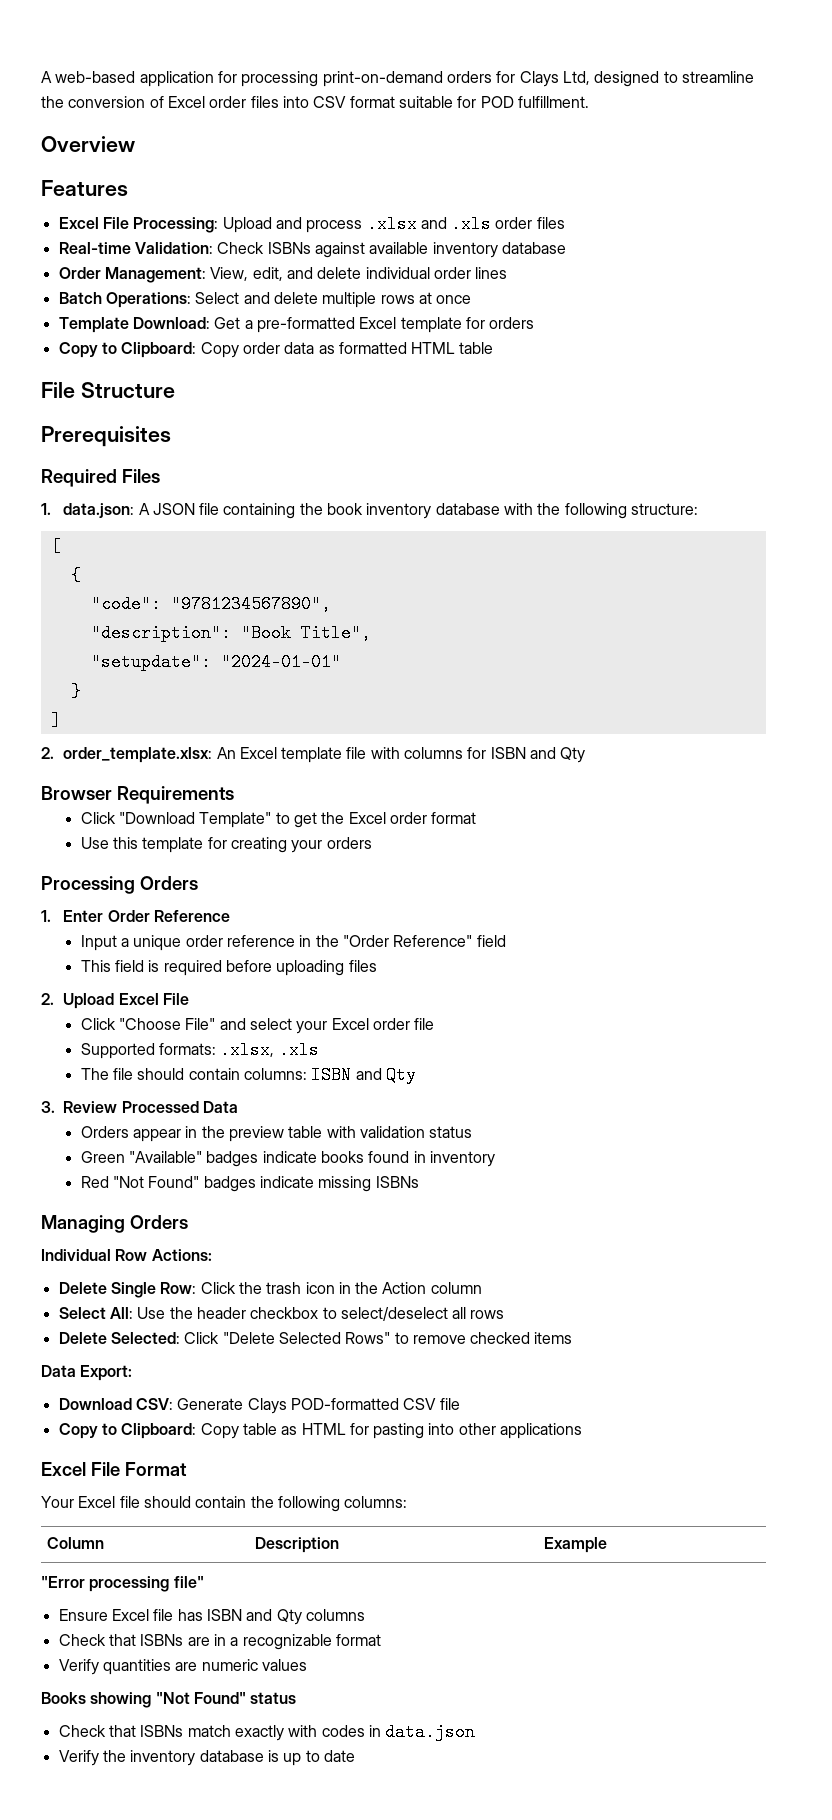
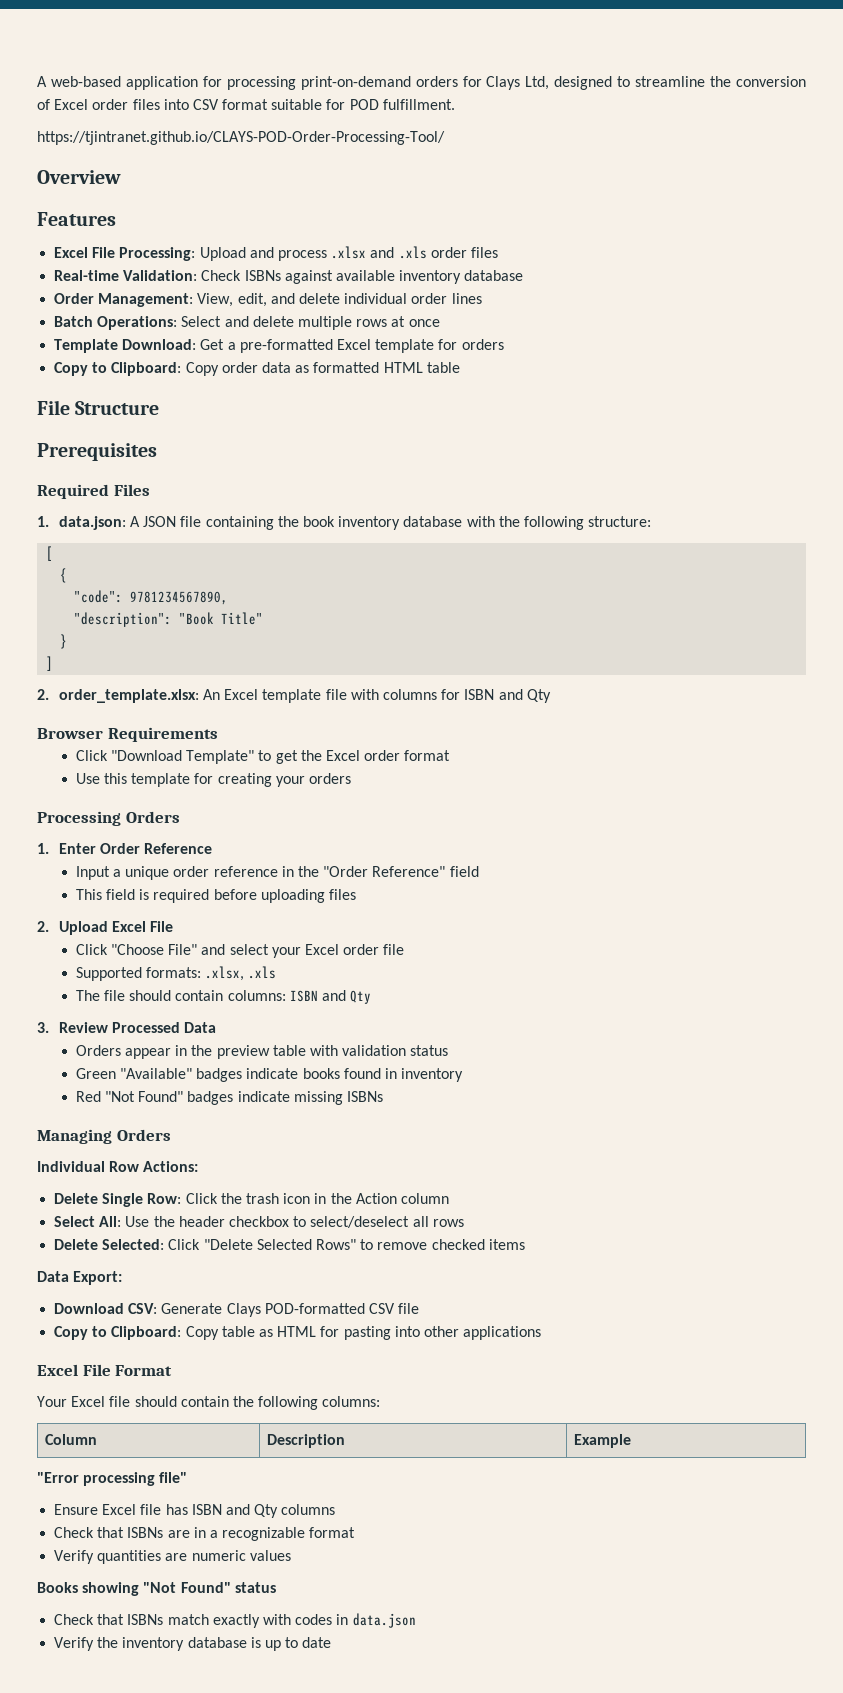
(589, 102) none -> [37,131,445,145] // https://tjintranet.github.io/CLAYS-POD-Order-Processing-Tool/
[170,595,331,613] "9781234567890", -> [130,591,229,605] 9781234567890,
[300,624,371,642] [90,653,341,671] Title", // "setupdate": "2024-01-01" -> [221,612,264,625] Title"

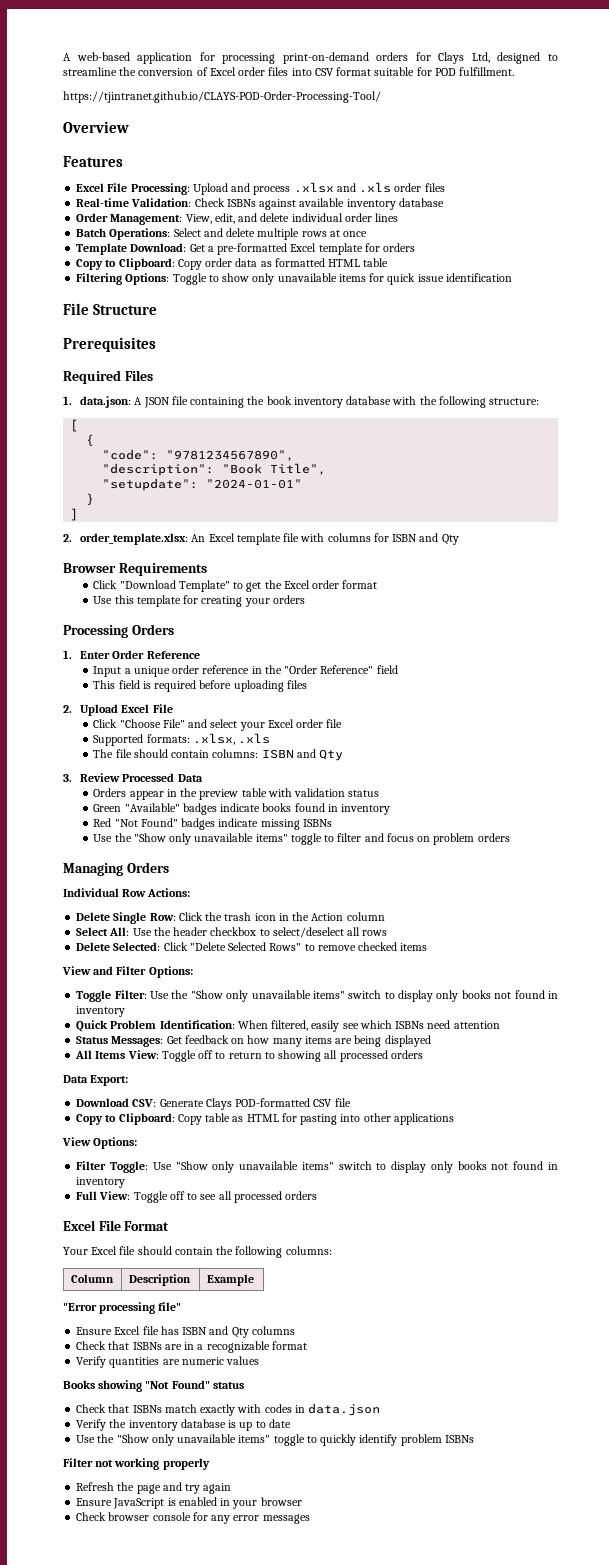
(460, 367) none -> [76,273,512,285] // Filtering Options: Toggle to show only unavailable items for quick issue identification
[130,591,229,605] 9781234567890, -> [166,450,295,461] "9781234567890",
[221,612,264,625] Title" -> [270,463,327,475] [102,478,303,491] Title", // "setupdate": "2024-01-01"
(384, 1096) none -> [93,833,510,845] // Use the "Show only unavailable items" toggle to filter and focus on problem orders
(525, 1244) none -> [62,966,193,978] [76,990,558,1002] [76,1006,126,1017] [76,1020,500,1032] [76,1035,431,1047] [75,1050,423,1062] // View and Filter Options: // Toggle Filter: Use the "Show only unavailable items" switch to display only books not found in inventory // Quick Problem Identification: When filtered, easily see which ISBNs need attention // Status Messages: Get feedback on how many items are being displayed // All Items View: Toggle off to return to showing all processed orders
(542, 1333) none -> [62,1137,138,1149] [76,1161,558,1173] [76,1177,126,1188] [76,1191,318,1203] // View Options: // Filter Toggle: Use "Show only unavailable items" switch to display only books not found in inventory // Full View: Toggle off to see all processed orders
(332, 1642) none -> [76,1434,474,1446] [63,1458,210,1470] [76,1482,232,1494] [76,1497,302,1509] [76,1512,310,1524] // Use the "Show only unavailable items" toggle to quickly identify problem ISBNs // Filter not working properly // Refresh the page and try again // Ensure JavaScript is enabled in your browser // Check browser console for any error messages

